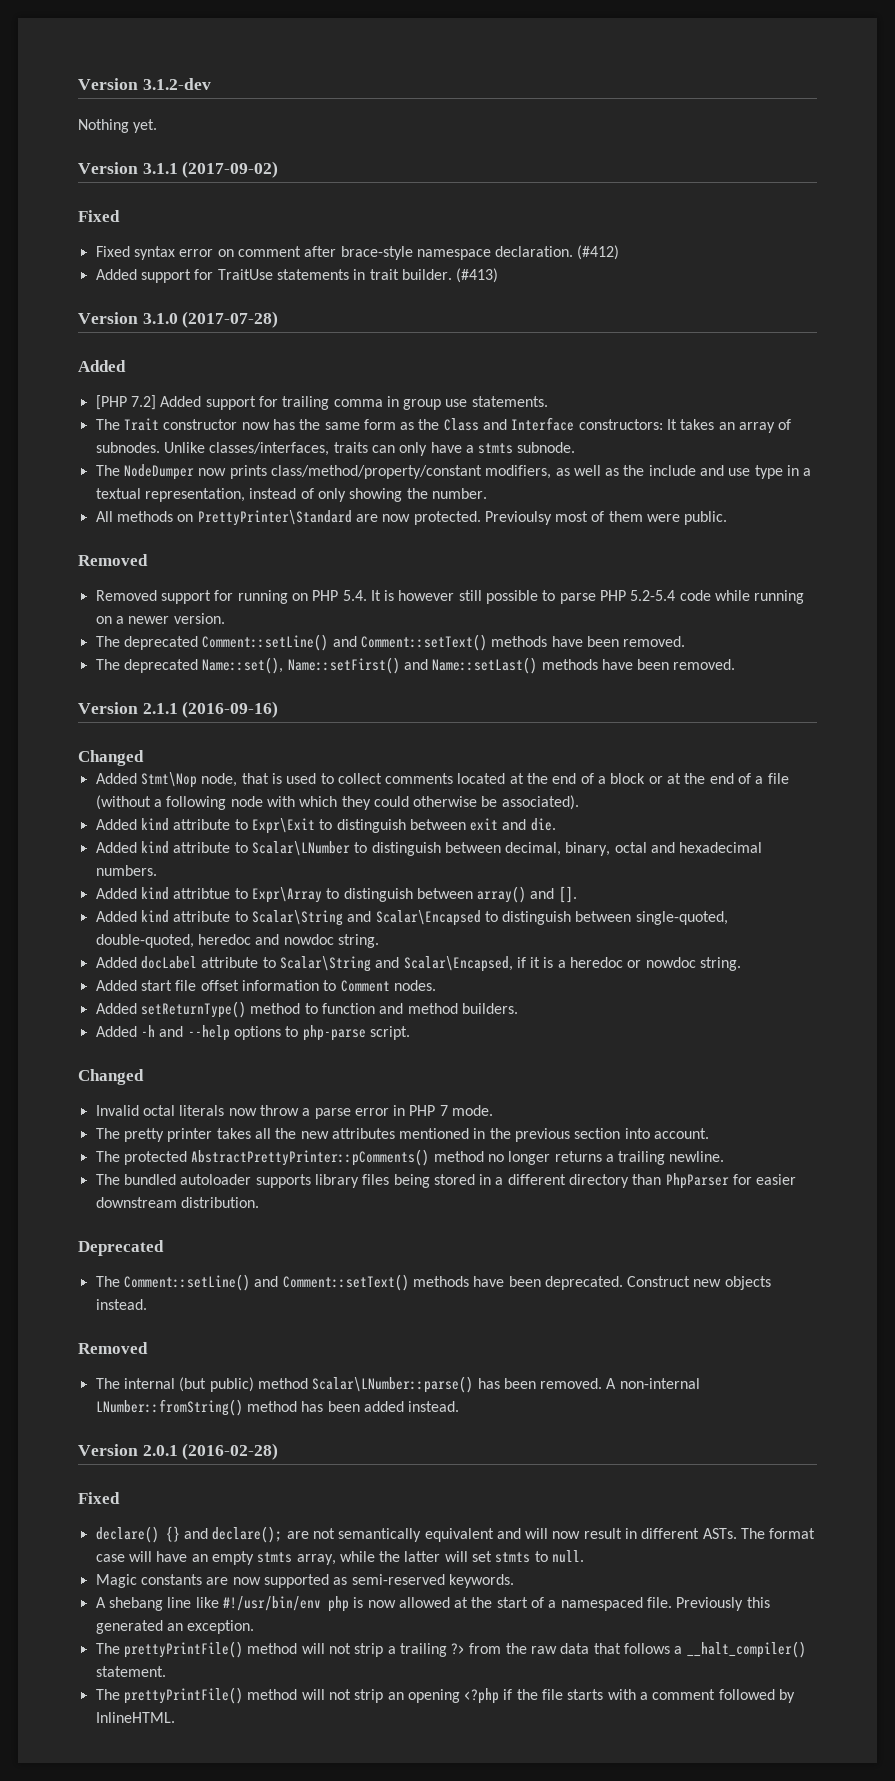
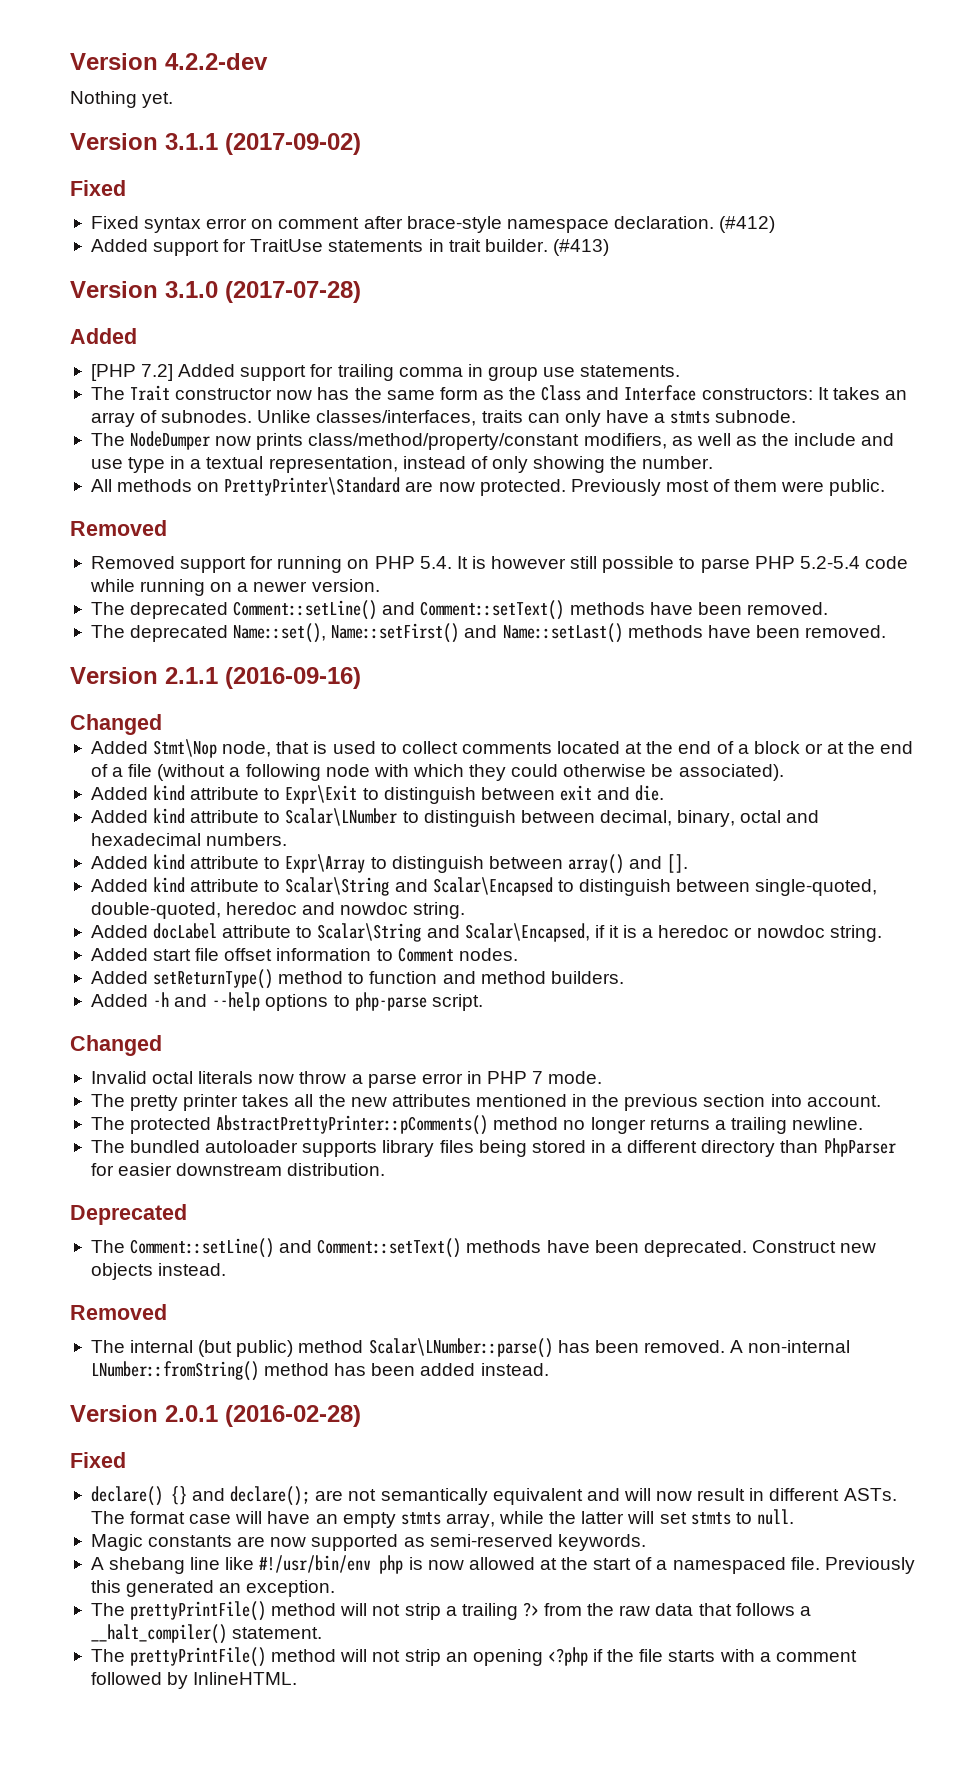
[78,78,211,90] Version 3.1.2-dev -> [70,53,268,70] Version 4.2.2-dev
[484,511,552,525] Previoulsy -> [570,479,661,496] Previously
[173,888,231,899] attribtue -> [190,856,260,869] attribute

